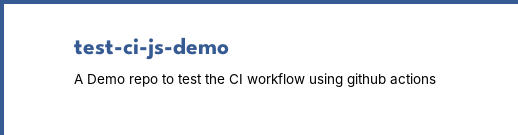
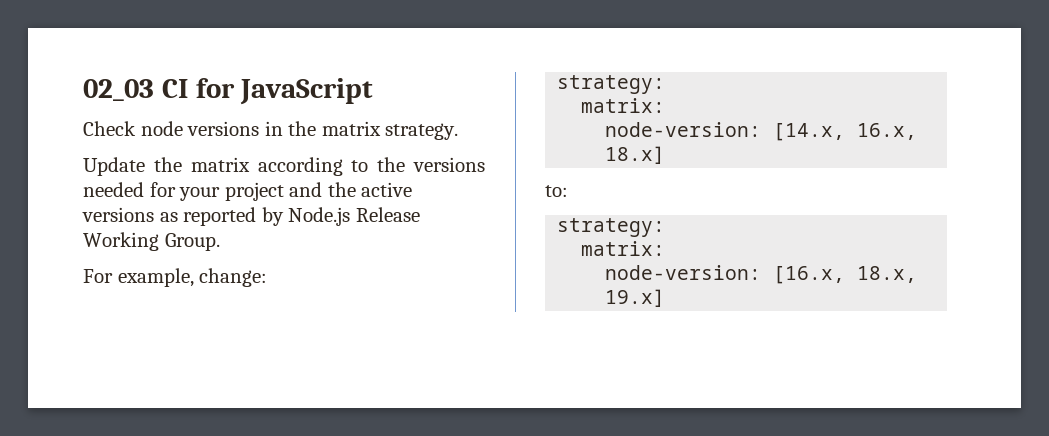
[74,37,229,60] [74,73,436,87] test-ci-js-demo // A Demo repo to test the CI workflow using github actions -> [83,78,374,105] [83,121,459,140] [83,157,485,176] [83,182,413,201] [82,207,420,226] [83,232,220,251] [83,268,268,287] [557,75,666,94] [581,98,666,113] [605,122,918,141] [605,146,666,164] [545,185,568,197] [557,218,666,237] [581,241,666,256] [605,265,918,284] [605,289,666,307] 02_03 CI for JavaScript // Check node versions in the matrix strategy. // Update the matrix according to the versions needed for your project and the active versions as reported by Node.js Release Working Group. // For example, change: // strategy: // matrix: // node-version: [14.x, 16.x, 18.x] // to: // strategy: // matrix: // node-version: [16.x, 18.x, 19.x]

